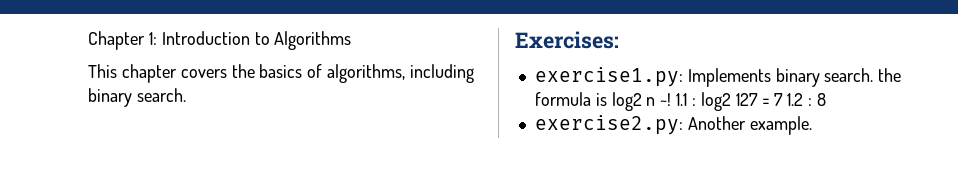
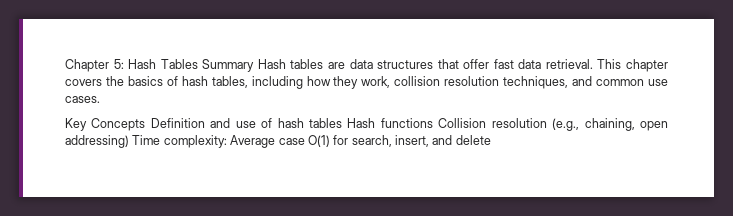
[148,31,352,50] 1: Introduction to Algorithms // -> [113,59,593,72] 5: Hash Tables Summary Hash tables are data structures that offer fast data retrieval.
[327,64,475,83] [88,88,186,107] [515,31,619,49] [534,67,902,87] [534,92,826,111] [534,115,812,135] algorithms, including binary search. // Exercises: // exercise1.py: Implements binary search. the formula is log2 n ~! 1.1 : log2 127 = 7 1.2 : 8 // exercise2.py: Another example. -> [181,76,668,89] [65,96,100,103] [65,118,668,131] [65,135,491,148] hash tables, including how they work, collision resolution techniques, and common use cases. // Key Concepts Definition and use of hash tables Hash functions Collision resolution (e.g., chaining, open addressing) Time complexity: Average case O(1) for search, insert, and delete

